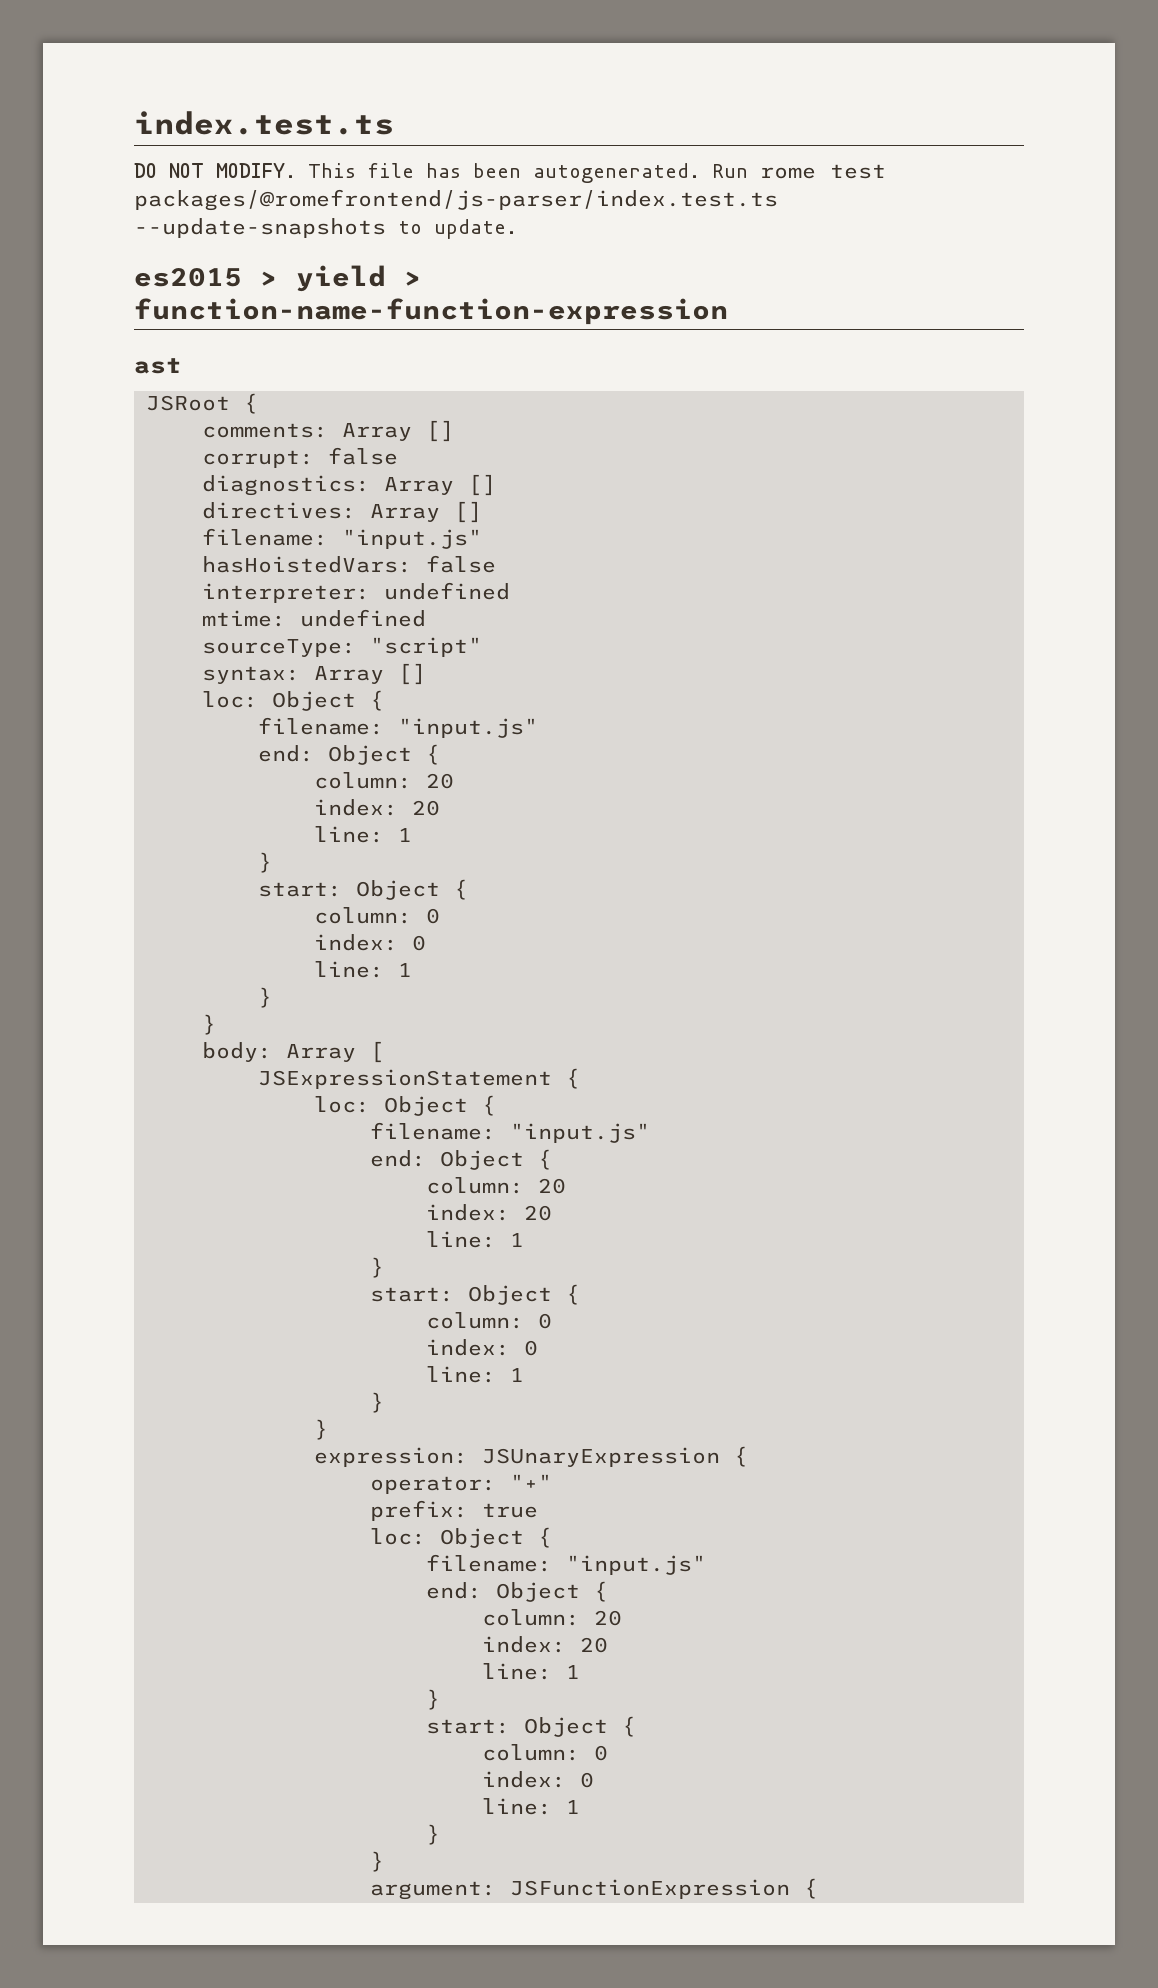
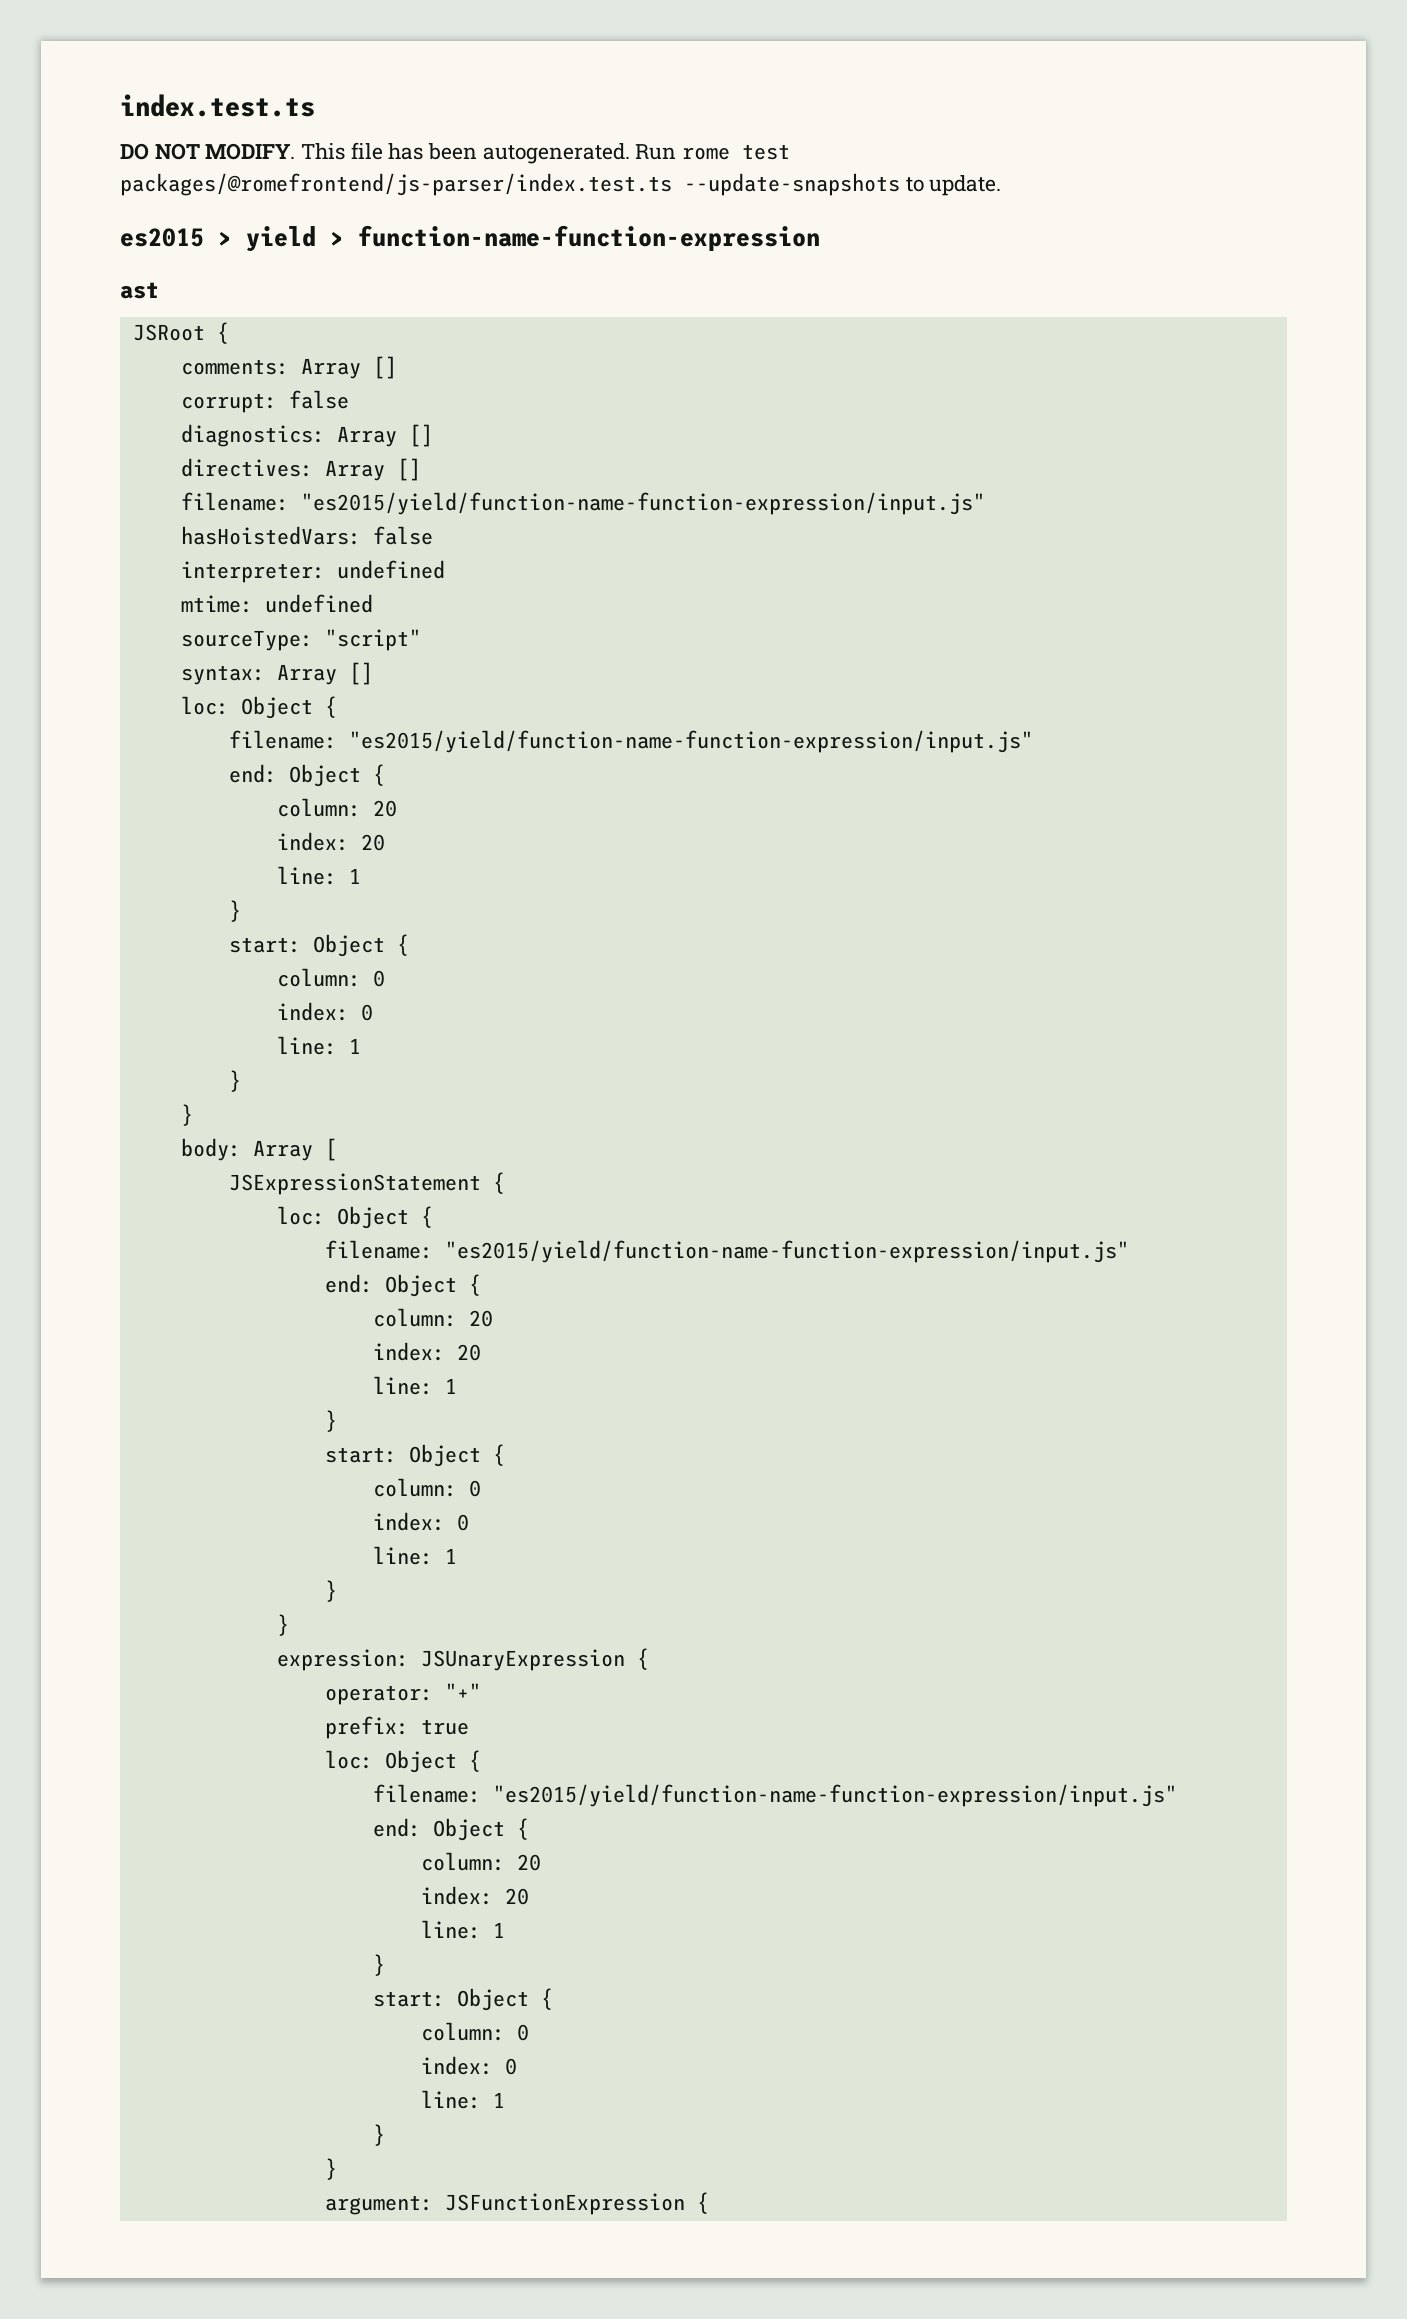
[342,529,483,549] "input.js" -> [300,492,985,515] "es2015/yield/function-name-function-expression/input.js"
[398,718,539,738] "input.js" -> [348,730,1033,753] "es2015/yield/function-name-function-expression/input.js"
[510,1123,651,1143] "input.js" -> [444,1240,1129,1263] "es2015/yield/function-name-function-expression/input.js"
[566,1555,707,1575] "input.js" -> [492,1784,1177,1807] "es2015/yield/function-name-function-expression/input.js"

